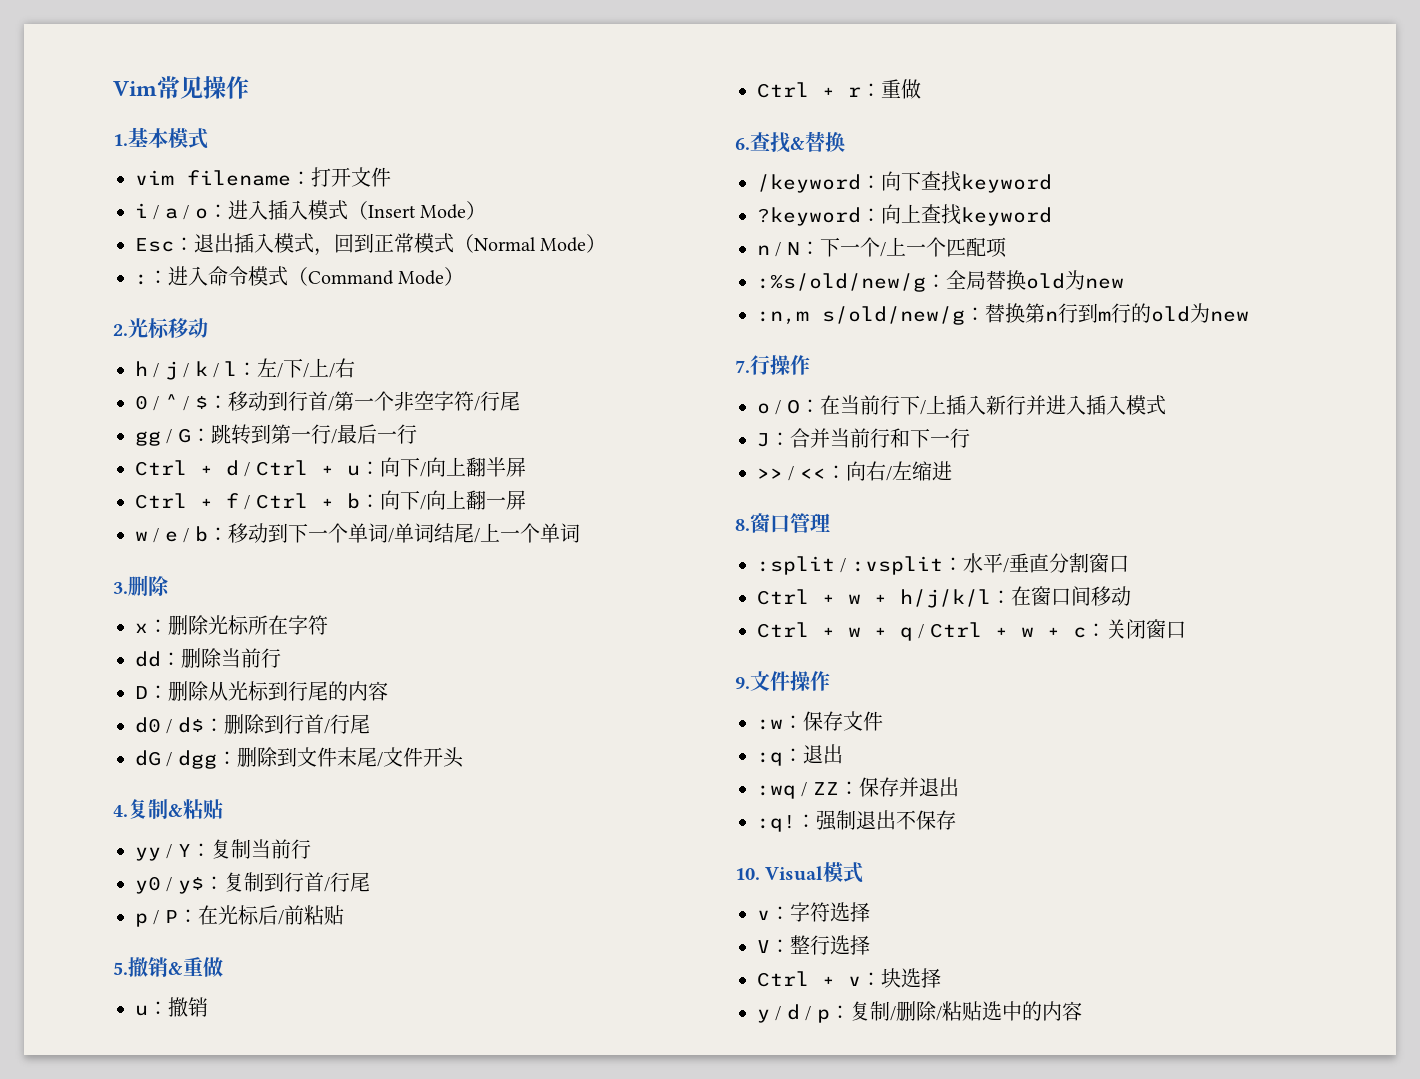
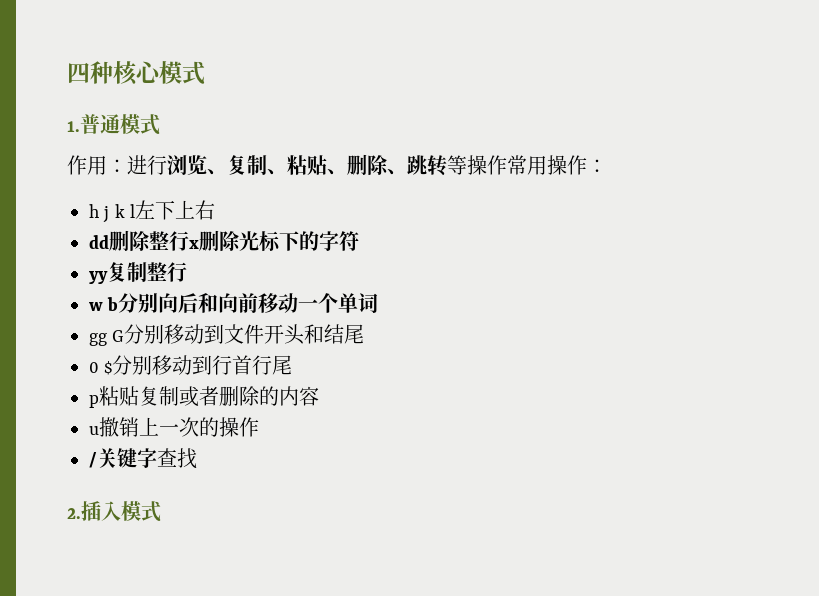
[113,76,249,99] [113,127,208,149] [135,167,391,187] [135,200,486,220] [135,233,607,256] [135,266,465,286] [113,318,208,339] [135,358,356,380] [135,391,520,411] [135,424,417,446] [135,457,526,477] [135,490,526,510] [135,523,580,543] [113,575,170,597] [135,615,328,635] [135,648,281,668] [135,681,388,701] [135,714,370,734] [135,747,464,769] [113,799,223,819] [135,839,311,861] [135,872,370,894] [135,905,344,927] [113,957,223,977] [135,997,208,1017] [757,79,921,99] [735,131,845,153] [757,171,1052,193] [757,204,1052,226] [757,237,1007,258] [757,270,1124,292] [757,303,1249,325] [735,355,810,375] [757,395,1166,415] [757,428,970,448] [757,461,952,481] [735,513,830,533] [757,553,1129,575] [757,586,1131,608] [757,619,1186,641] [735,671,830,691] [757,711,883,731] [757,744,843,766] [757,777,959,799] [757,810,956,832] [735,862,864,883] [757,902,870,922] [757,935,870,955] [757,968,941,988] [757,1001,1082,1023] Vim常见操作 // 1.基本模式 // vim filename：打开文件 // i / a / o：进入插入模式（Insert Mode） // Esc：退出插入模式，回到正常模式（Normal Mode） // :：进入命令模式（Command Mode） // 2.光标移动 // h / j / k / l：左/下/上/右 // 0 / ^ / $：移动到行首/第一个非空字符/行尾 // gg / G：跳转到第一行/最后一行 // Ctrl + d / Ctrl + u：向下/向上翻半屏 // Ctrl + f / Ctrl + b：向下/向上翻一屏 // w / e / b：移动到下一个单词/单词结尾/上一个单词 // 3.删除 // x：删除光标所在字符 // dd：删除当前行 // D：删除从光标到行尾的内容 // d0 / d$：删除到行首/行尾 // dG / dgg：删除到文件末尾/文件开头 // 4.复制&粘贴 // yy / Y：复制当前行 // y0 / y$：复制到行首/行尾 // p / P：在光标后/前粘贴 // 5.撤销&重做 // u：撤销 // Ctrl + r：重做 // 6.查找&替换 // /keyword：向下查找keyword // ?keyword：向上查找keyword // n / N：下一个/上一个匹配项 // :%s/old/new/g：全局替换old为new // :n,m s/old/new/g：替换第n行到m行的old为new // 7.行操作 // o / O：在当前行下/上插入新行并进入插入模式 // J：合并当前行和下一行 // >> / <<：向右/左缩进 // 8.窗口管理 // :split / :vsplit：水平/垂直分割窗口 // Ctrl + w + h/j/k/l：在窗口间移动 // Ctrl + w + q / Ctrl + w + c：关闭窗口 // 9.文件操作 // :w：保存文件 // :q：退出 // :wq / ZZ：保存并退出 // :q!：强制退出不保存 // 10. Visual模式 // v：字符选择 // V：整行选择 // Ctrl + v：块选择 // y / d / p：复制/删除/粘贴选中的内容 -> [67,61,205,86] [67,114,160,135] [67,154,607,176] [89,200,216,223] [89,230,359,252] [89,262,187,284] [89,293,379,313] [89,324,365,346] [89,355,293,375] [89,386,319,408] [89,417,259,437] [89,448,197,469] [67,501,161,522] 四种核心模式 // 1.普通模式 // 作用：进行浏览、复制、粘贴、删除、跳转等操作常用操作： // h j k l左下上右 // dd删除整行x删除光标下的字符 // yy复制整行 // w b分别向后和向前移动一个单词 // gg G分别移动到文件开头和结尾 // 0 $分别移动到行首行尾 // p粘贴复制或者删除的内容 // u撤销上一次的操作 // /关键字查找 // 2.插入模式

